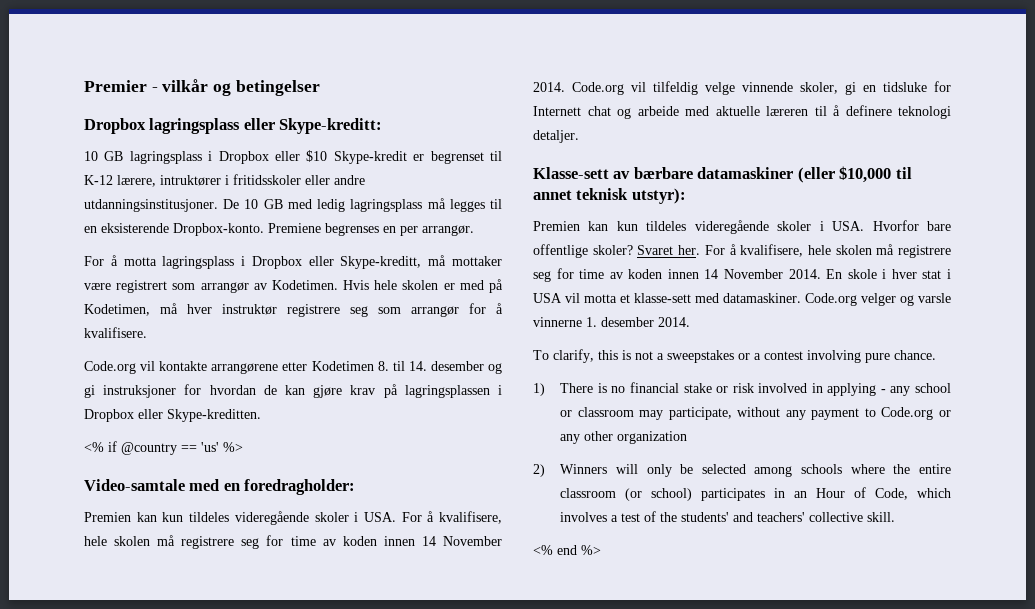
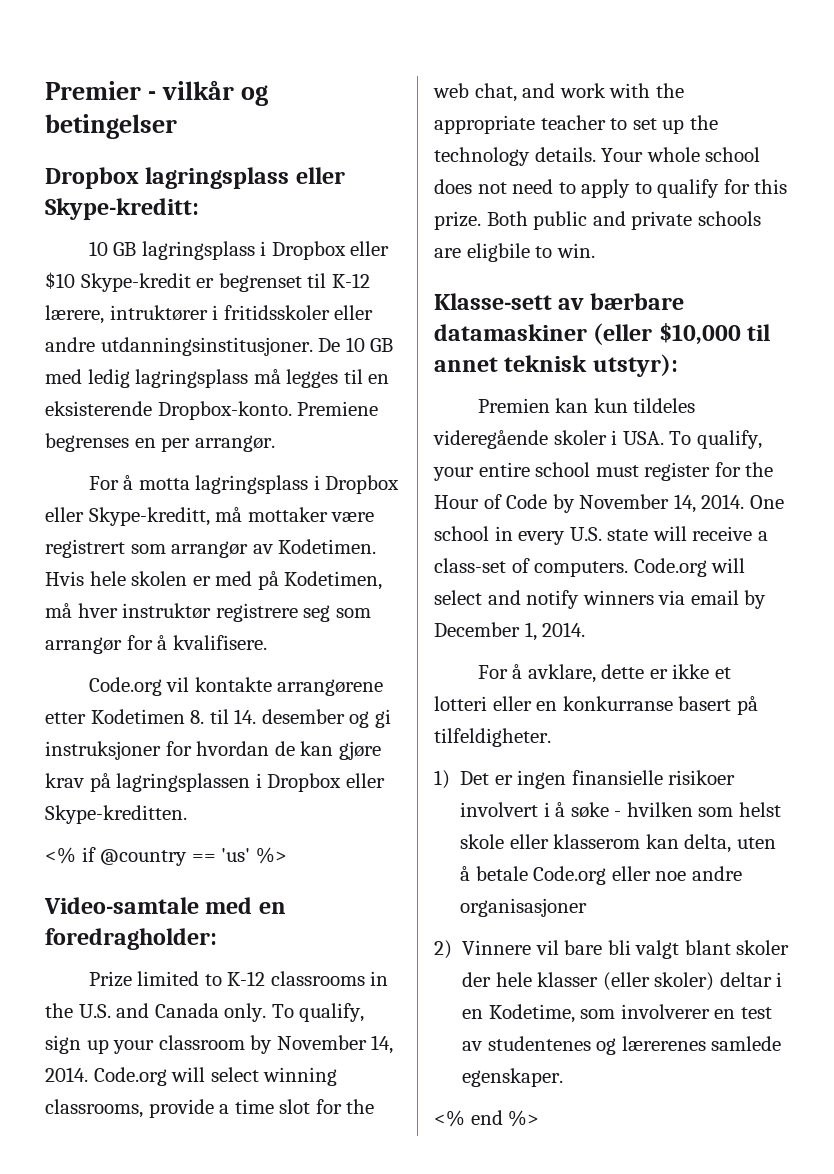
[84,511,502,525] [84,535,502,549] [533,81,951,95] [533,105,951,119] [533,130,579,143] Premien kan kun tildeles videregående skoler i USA. For å kvalifisere, hele skolen må registrere seg for time av koden innen 14 November 2014. Code.org vil tilfeldig velge vinnende skoler, gi en tidsluke for Internett chat og arbeide med aktuelle læreren til å definere teknologi detaljer. -> [88,971,389,987] [45,1003,365,1022] [45,1035,394,1054] [45,1067,338,1086] [45,1099,375,1118] [433,83,684,102] [434,115,718,134] [434,147,761,166] [434,179,788,198] [434,211,761,230] [434,243,595,262] Prize limited to K-12 classrooms in the U.S. and Canada only. To qualify, sign up your classroom by November 14, 2014. Code.org will select winning classrooms, provide a time slot for the web chat, and work with the appropriate teacher to set up the technology details. Your whole school does not need to apply to qualify for this prize. Both public and private schools are eligbile to win.
[872,220,951,231] [533,244,951,258] [533,268,951,282] [533,293,951,306] [533,317,690,327] [533,349,936,363] [533,382,952,396] [560,407,951,420] [560,431,688,444] [533,464,951,477] [560,487,952,501] [560,511,896,522] Hvorfor bare offentlige skoler? Svaret her. For å kvalifisere, hele skolen må registrere seg for time av koden innen 14 November 2014. En skole i hver stat i USA vil motta et klasse-sett med datamaskiner. Code.org velger og varsle vinnerne 1. desember 2014. // To clarify, this is not a sweepstakes or a contest involving pure chance. // 1) There is no financial stake or risk involved in applying - any school or classroom may participate, without any payment to Code.org or any other organization // 2) Winners will only be selected among schools where the entire classroom (or school) participates in an Hour of Code, which involves a test of the students' and teachers' collective skill. -> [669,430,762,449] [433,462,774,481] [434,494,784,513] [434,526,768,545] [434,558,746,577] [434,590,767,609] [434,622,586,641] [477,664,731,683] [434,696,758,715] [434,728,551,747] [434,770,736,789] [460,802,781,818] [460,834,776,853] [460,866,742,885] [460,898,588,917] [434,940,790,959] [462,972,783,991] [462,1004,772,1023] [462,1036,782,1055] [462,1068,564,1087] To qualify, your entire school must register for the Hour of Code by November 14, 2014. One school in every U.S. state will receive a class-set of computers. Code.org will select and notify winners via email by December 1, 2014. // For å avklare, dette er ikke et lotteri eller en konkurranse basert på tilfeldigheter. // 1) Det er ingen finansielle risikoer involvert i å søke - hvilken som helst skole eller klasserom kan delta, uten å betale Code.org eller noe andre organisasjoner // 2) Vinnere vil bare bli valgt blant skoler der hele klasser (eller skoler) deltar i en Kodetime, som involverer en test av studentenes og lærerenes samlede egenskaper.

